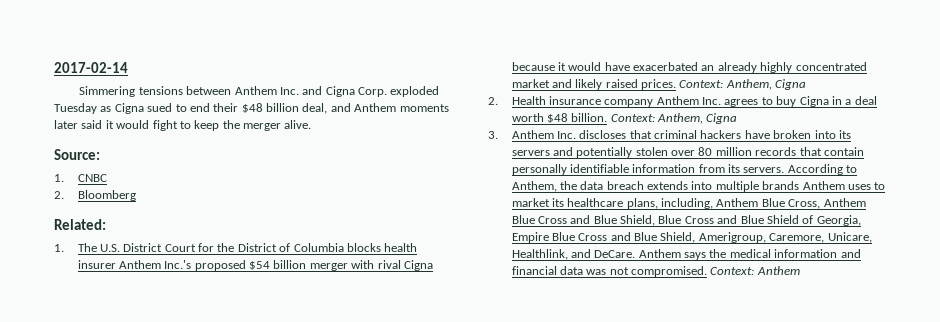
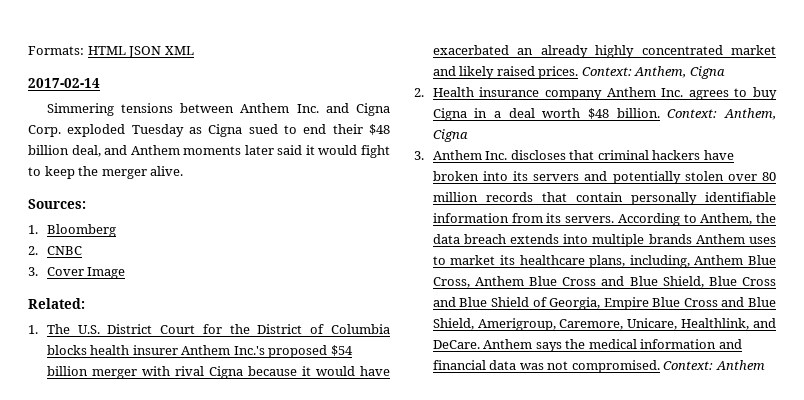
(54, 67) none -> [28,46,194,58] Formats: HTML JSON XML //
[54,149,100,160] [54,174,107,182] [54,190,136,201] Source: // 1. CNBC // 2. Bloomberg -> [28,199,86,209] [28,224,116,237] [28,246,82,255] [28,267,126,279] Sources: // 1. Bloomberg // 2. CNBC // 3. Cover Image

